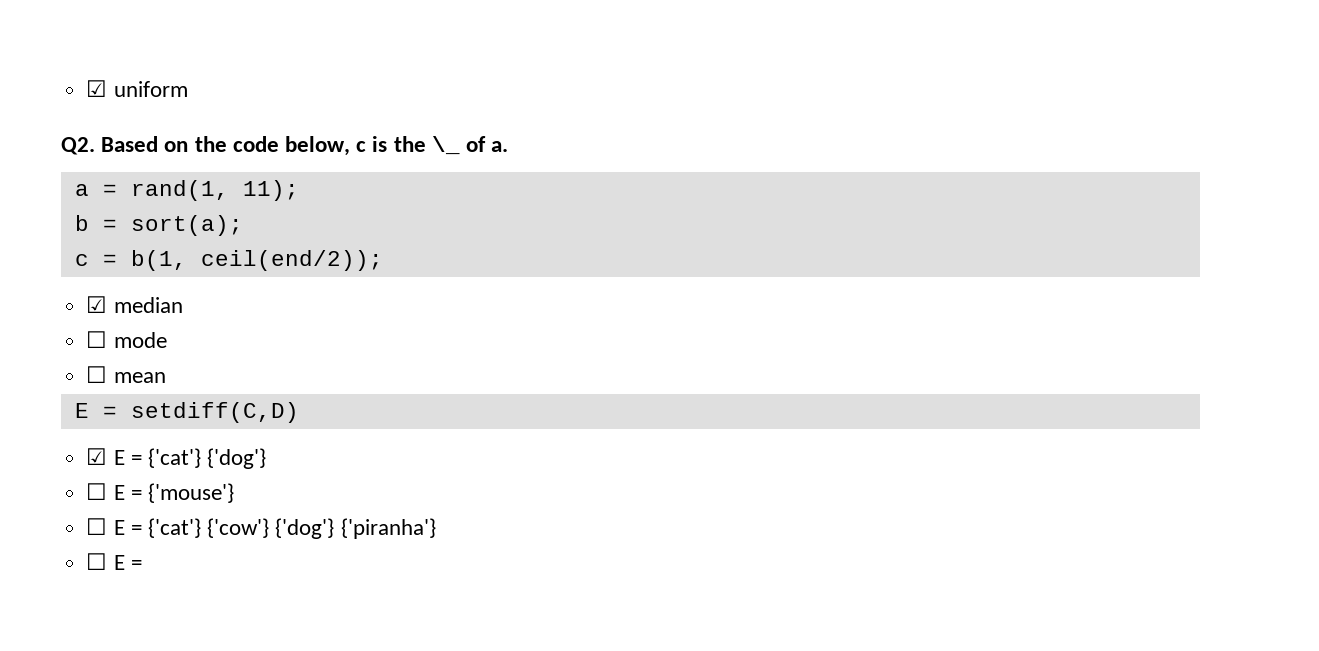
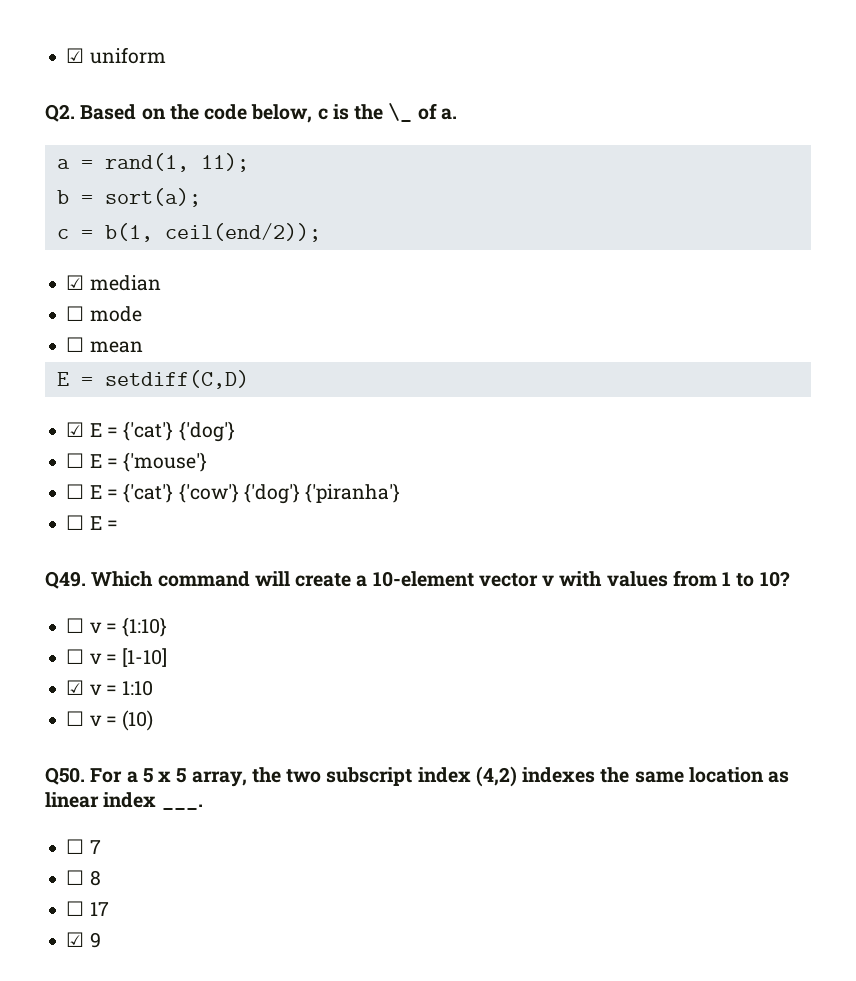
(142, 565) none -> [45,570,790,589] [66,617,168,637] [66,648,168,667] [66,680,154,696] [66,710,154,731] [45,766,790,787] [45,792,203,810] [66,839,101,854] [66,870,101,886] [66,901,109,916] [66,932,101,948] // Q49. Which command will create a 10-element vector v with values from 1 to 10? // ☐ v = {1:10} // ☐ v = [1-10] // ☑ v = 1:10 // ☐ v = (10) // Q50. For a 5 x 5 array, the two subscript index (4,2) indexes the same location as linear index ___. // ☐ 7 // ☐ 8 // ☐ 17 // ☑ 9

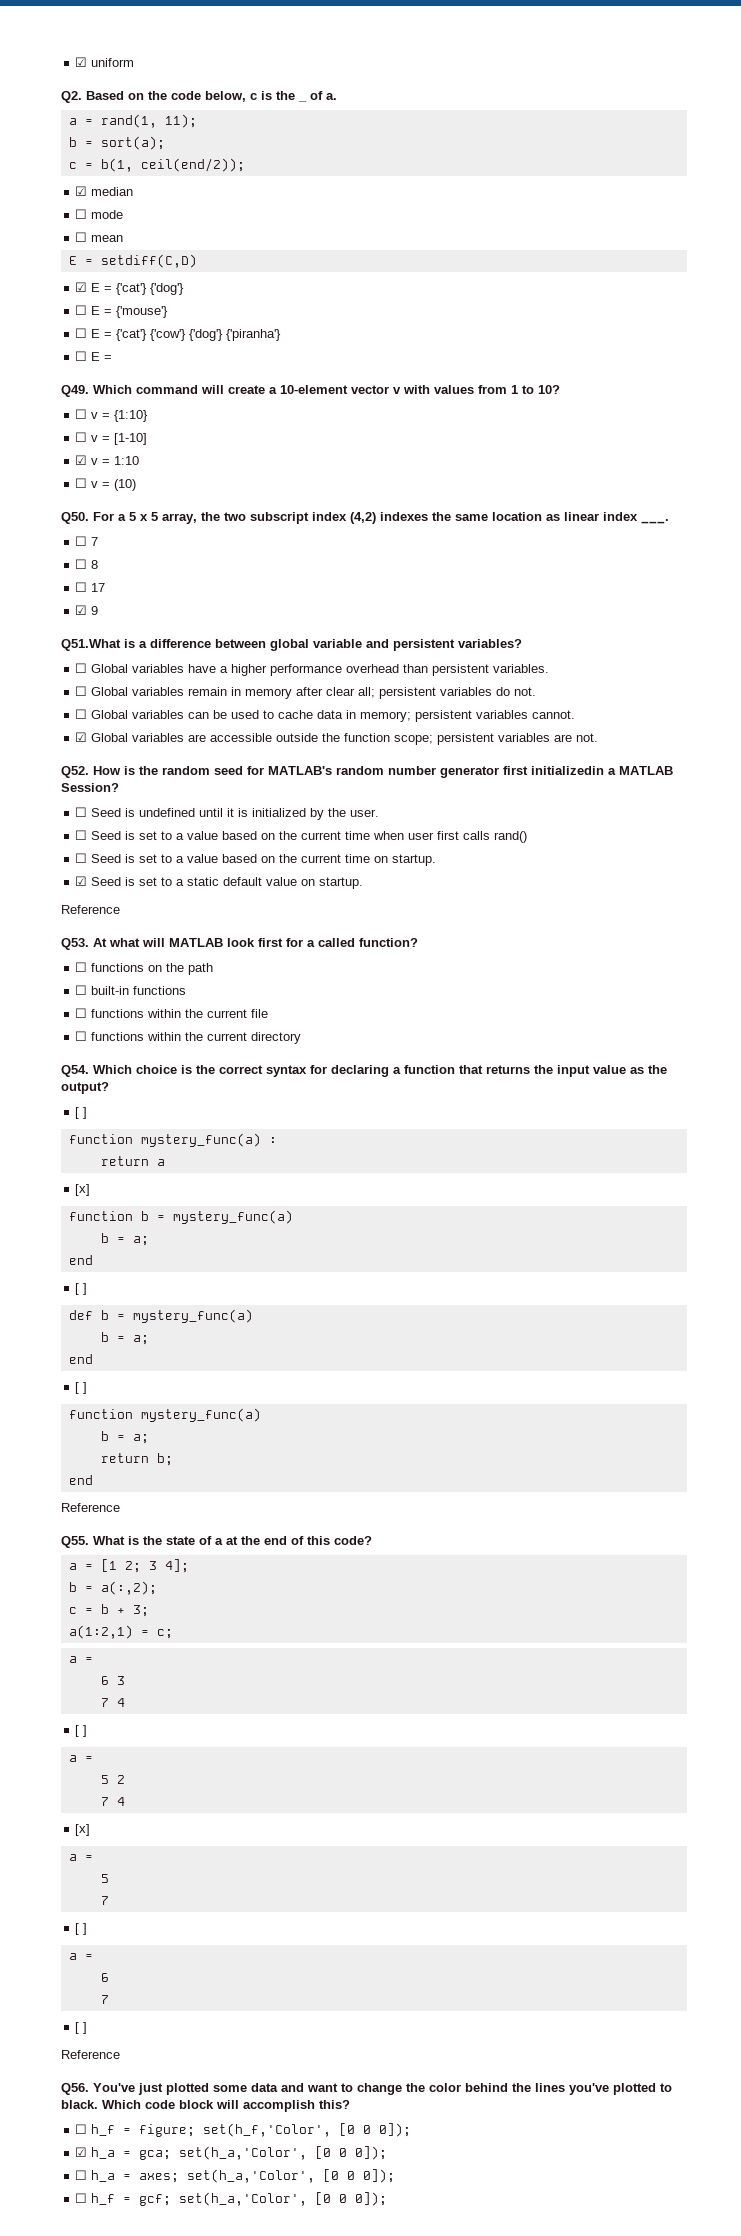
[388,103,413,122] \_ -> [298,100,307,102] _
(101, 940) none -> [61,639,522,651] [75,663,550,676] [75,686,537,699] [75,709,576,722] [75,732,599,745] [61,766,673,778] [61,783,119,792] [75,807,380,820] [75,830,528,843] [75,853,437,866] [75,876,364,889] [61,905,120,914] [61,938,418,950] [75,962,214,975] [75,985,187,995] [75,1008,269,1018] [75,1031,302,1044] [61,1065,667,1077] [61,1082,109,1094] [75,1107,88,1119] [68,1133,277,1147] [100,1156,165,1166] [75,1184,91,1196] [68,1210,293,1224] [100,1233,149,1246] [68,1255,93,1265] [75,1283,88,1295] [68,1309,253,1323] [100,1332,149,1345] [68,1354,93,1364] [75,1382,88,1394] [68,1408,261,1422] [100,1431,149,1444] [100,1453,173,1466] [68,1475,93,1485] [61,1503,120,1512] [61,1536,372,1548] [68,1559,189,1573] [68,1581,157,1595] [68,1604,149,1617] [68,1625,173,1639] [68,1656,93,1663] [100,1676,125,1685] [100,1698,125,1707] [75,1725,88,1737] [68,1755,93,1762] [100,1775,125,1784] [100,1797,125,1806] [75,1824,91,1836] [68,1854,93,1861] [100,1874,109,1883] [100,1896,109,1905] [75,1923,88,1935] [68,1953,93,1960] [100,1973,109,1982] [100,1995,109,2004] [75,2022,88,2034] [61,2050,120,2059] [61,2083,672,2095] [61,2100,350,2112] [75,2123,412,2137] [75,2146,388,2160] [75,2169,396,2183] [75,2192,388,2206] // Q51.What is a difference between global variable and persistent variables? // ☐ Global variables have a higher performance overhead than persistent variables. // ☐ Global variables remain in memory after clear all; persistent variables do not. // ☐ Global variables can be used to cache data in memory; persistent variables cannot. // ☑ Global variables are accessible outside the function scope; persistent variables are not. // Q52. How is the random seed for MATLAB's random number generator first initializedin a MATLAB Session? // ☐ Seed is undefined until it is initialized by the user. // ☐ Seed is set to a value based on the current time when user first calls rand() // ☐ Seed is set to a value based on the current time on startup. // ☑ Seed is set to a static default value on startup. // Reference // Q53. At what will MATLAB look first for a called function? // ☐ functions on the path // ☐ built-in functions // ☐ functions within the current file // ☐ functions within the current directory // Q54. Which choice is the correct syntax for declaring a function that returns the input value as the output? // [ ] // function mystery_func(a) : // return a // [x] // function b = mystery_func(a) // b = a; // end // [ ] // def b = mystery_func(a) // b = a; // end // [ ] // function mystery_func(a) // b = a; // return b; // end // Reference // Q55. What is the state of a at the end of this code? // a = [1 2; 3 4]; // b = a(:,2); // c = b + 3; // a(1:2,1) = c; // a = // 6 3 // 7 4 // [ ] // a = // 5 2 // 7 4 // [x] // a = // 5 // 7 // [ ] // a = // 6 // 7 // [ ] // Reference // Q56. You've just plotted some data and want to change the color behind the lines you've plotted to black. Which code block will accomplish this? // ☐ h_f = figure; set(h_f,'Color', [0 0 0]); // ☑ h_a = gca; set(h_a,'Color', [0 0 0]); // ☐ h_a = axes; set(h_a,'Color', [0 0 0]); // ☐ h_f = gcf; set(h_a,'Color', [0 0 0]);

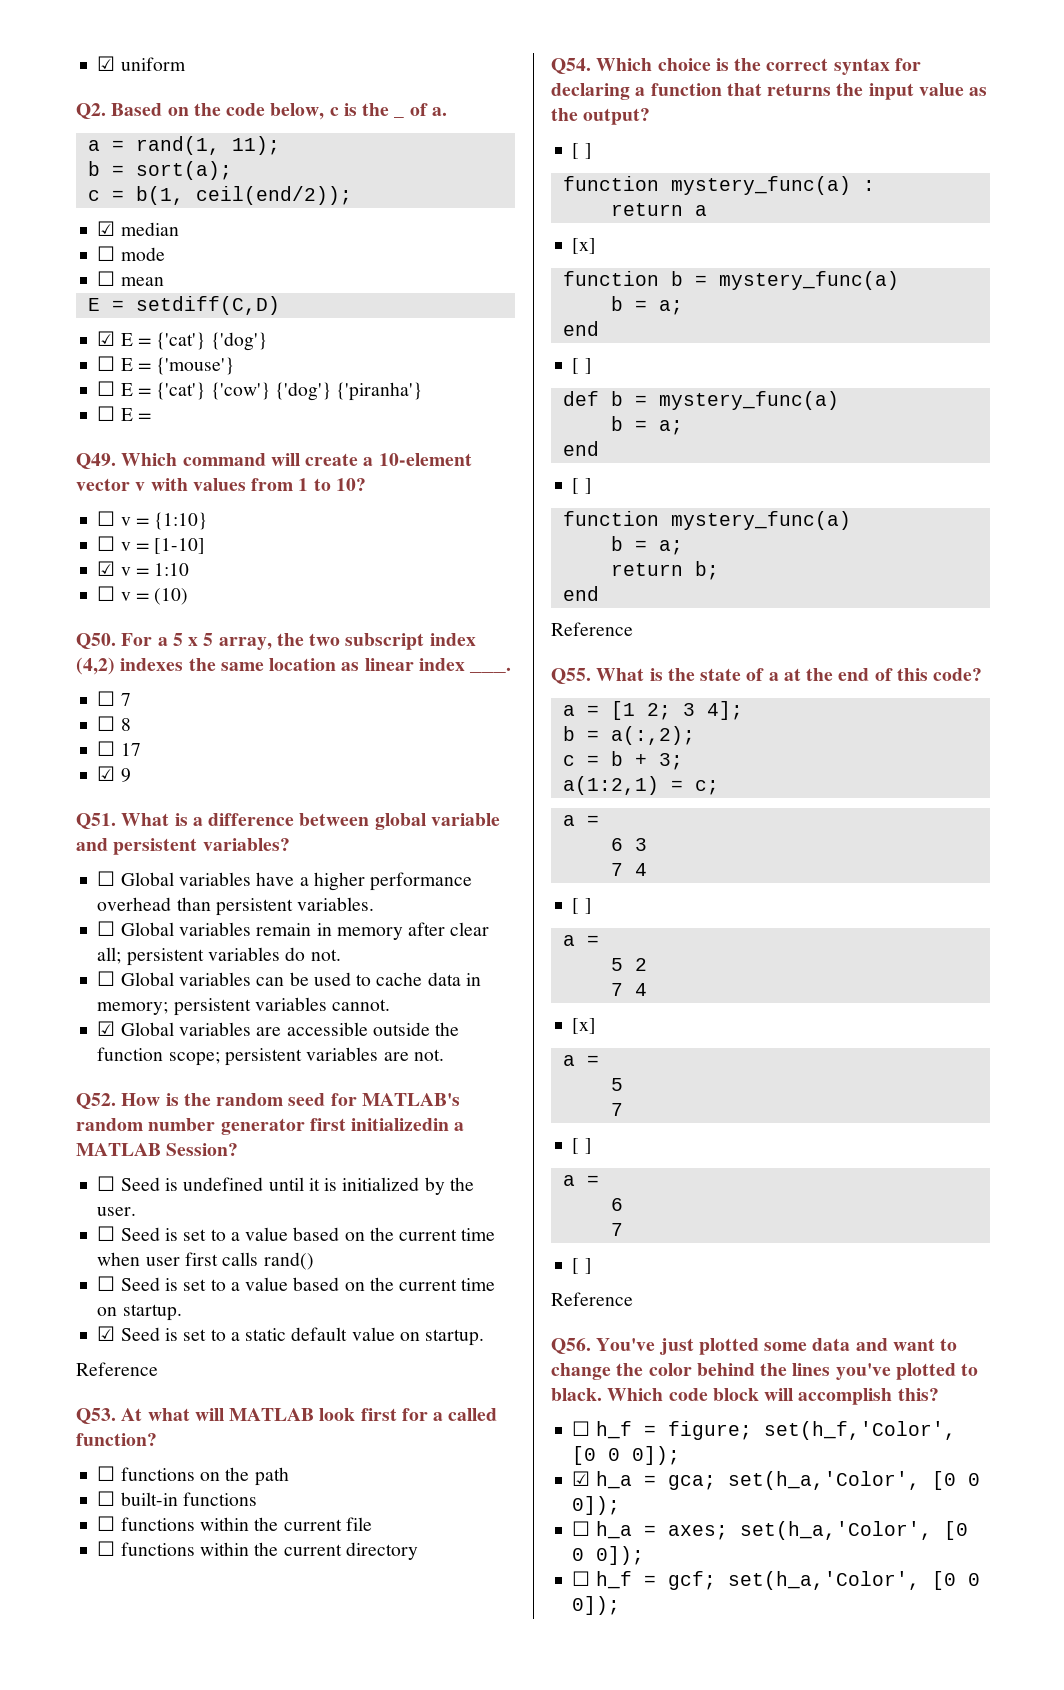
[61,639,121,651] Q51.What -> [76,813,170,829] Q51. What

